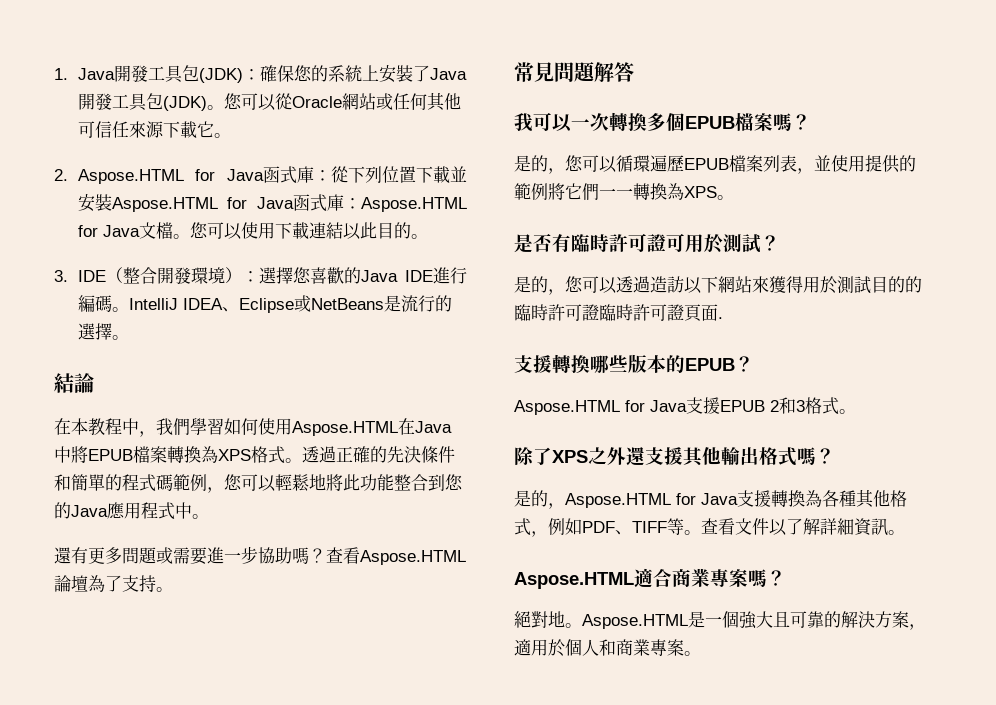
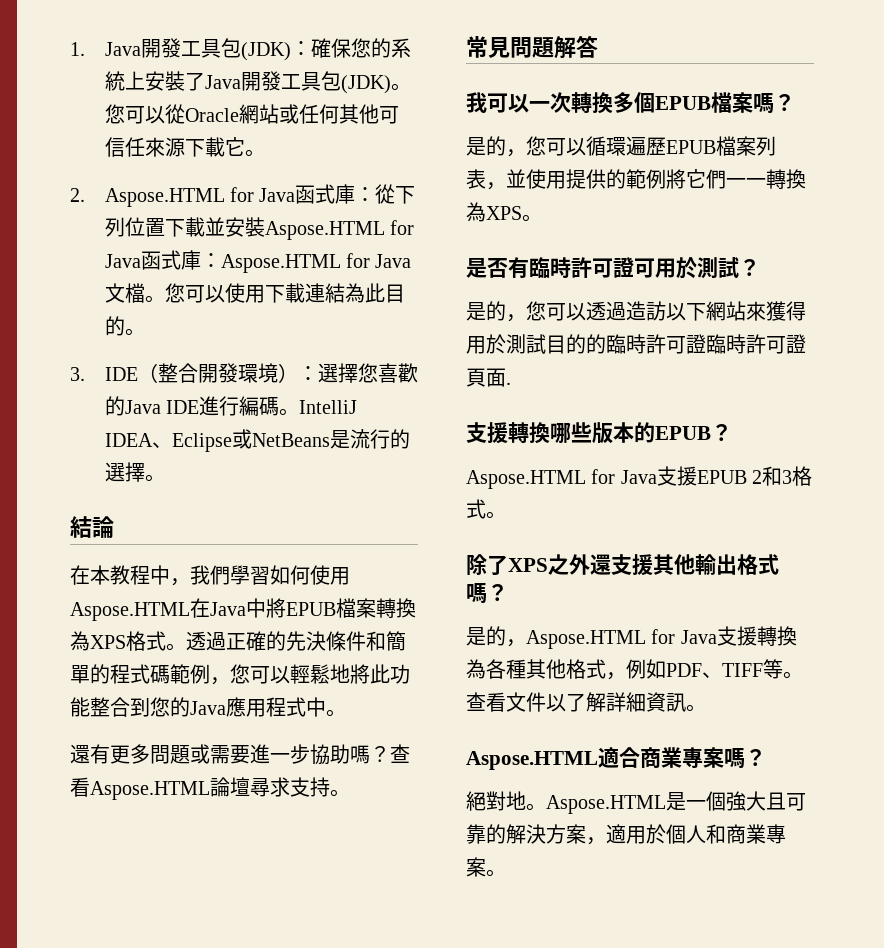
[342,223,361,240] 以 -> [344,283,365,303] 為
[88,575,122,592] 為了 -> [250,777,290,797] 尋求

